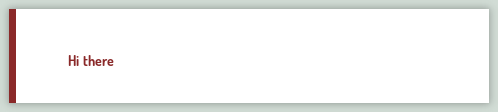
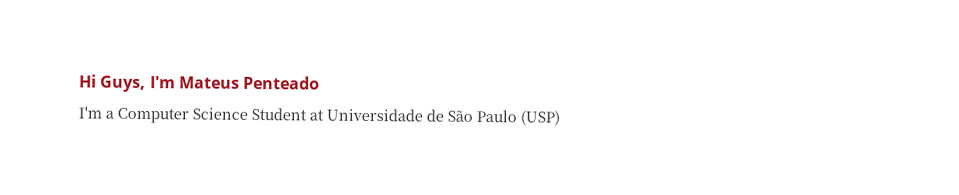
[82,55,114,66] there -> [100,75,321,93] [78,106,560,126] Guys, I'm Mateus Penteado // I'm a Computer Science Student at Universidade de São Paulo (USP)

